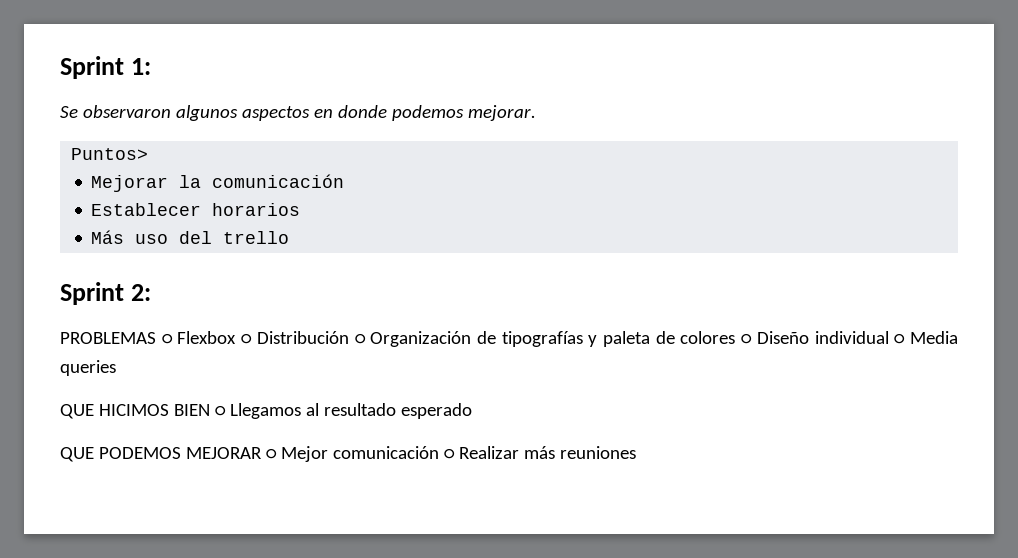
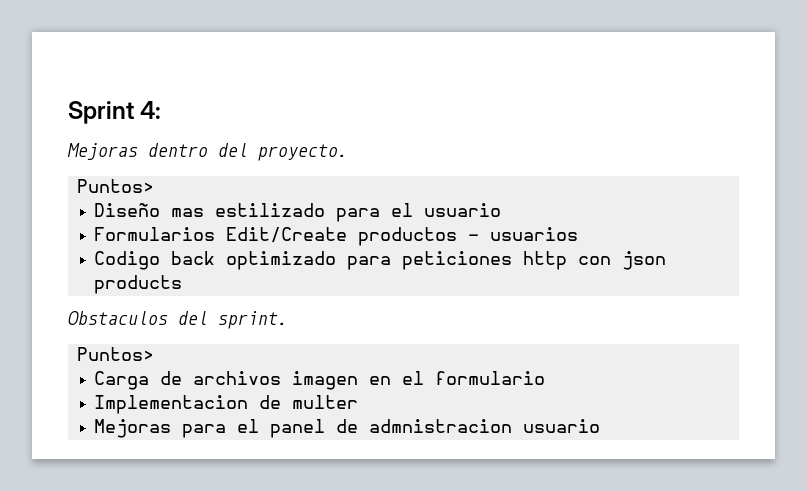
[60,56,152,79] [60,105,536,121] [71,148,149,160] [91,174,345,192] [91,203,301,216] [91,230,290,244] [60,282,152,305] [60,331,959,347] [60,360,116,376] [60,403,472,419] [60,446,636,462] Sprint 1: // Se observaron algunos aspectos en donde podemos mejorar. // Puntos> // Mejorar la comunicación // Establecer horarios // Más uso del trello // Sprint 2: // PROBLEMAS ○ Flexbox ○ Distribución ○ Organización de tipografías y paleta de colores ○ Diseño individual ○ Media queries // QUE HICIMOS BIEN ○ Llegamos al resultado esperado // QUE PODEMOS MEJORAR ○ Mejor comunicación ○ Realizar más reuniones -> [68,101,162,124] [67,143,348,161] [77,179,154,193] [93,203,501,222] [93,227,578,246] [93,251,666,270] [93,275,182,294] [68,311,288,329] [77,347,154,361] [93,371,545,390] [93,395,358,414] [93,419,600,438] Sprint 4: // Mejoras dentro del proyecto. // Puntos> // Diseño mas estilizado para el usuario // Formularios Edit/Create productos - usuarios // Codigo back optimizado para peticiones http con json products // Obstaculos del sprint. // Puntos> // Carga de archivos imagen en el formulario // Implementacion de multer // Mejoras para el panel de admnistracion usuario

